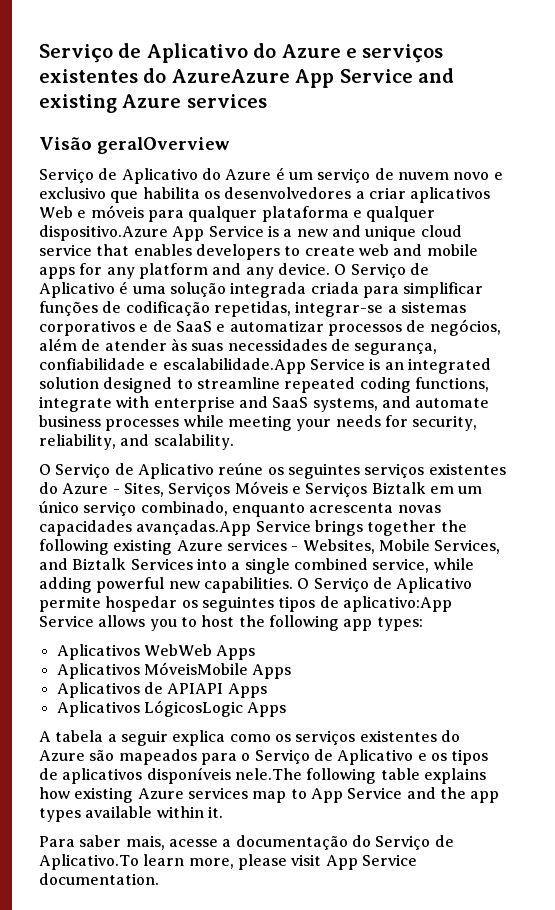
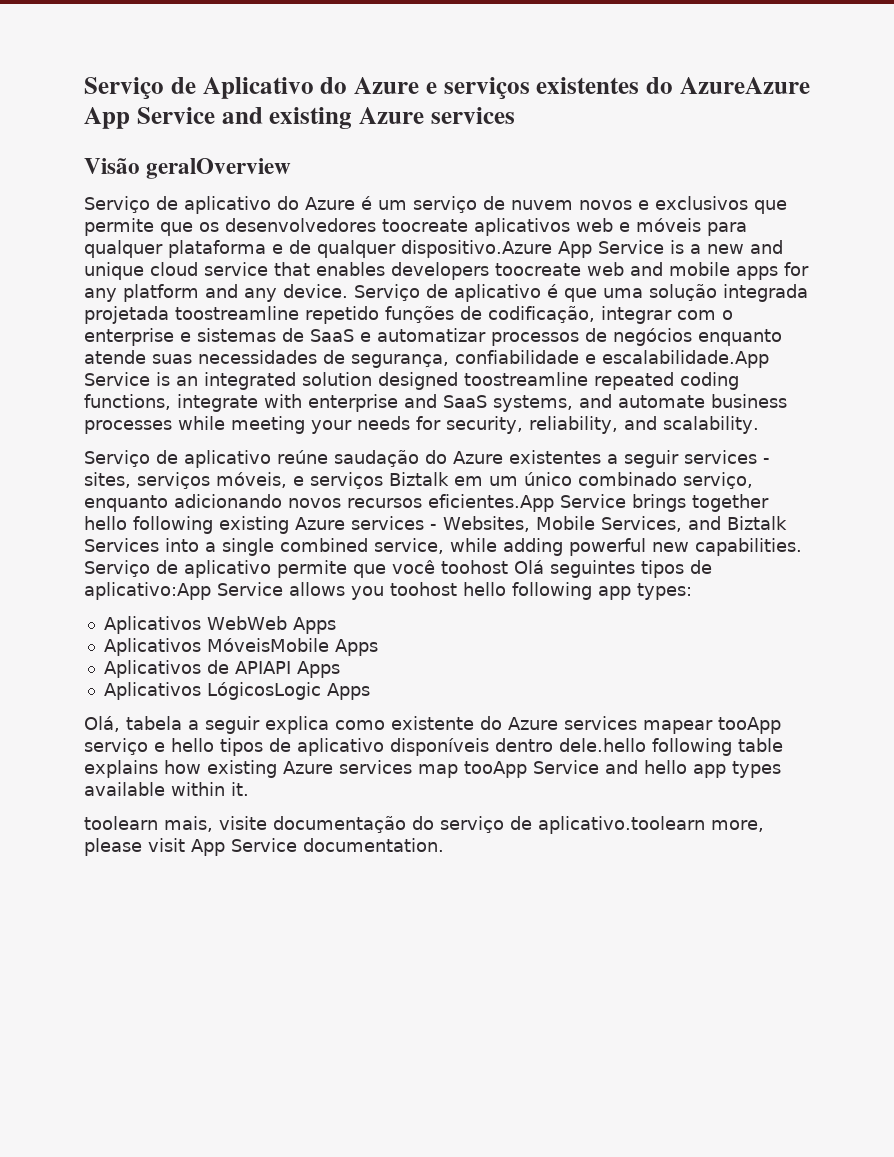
[121,168,198,184] Aplicativo -> [184,196,271,214] aplicativo
[453,172,503,180] [39,187,491,203] [39,206,73,218] novo e exclusivo que habilita os desenvolvedores a criar aplicativos Web -> [579,196,787,214] [84,218,613,236] novos e exclusivos que permite que os desenvolvedores toocreate aplicativos web
(362, 214) none -> [289,240,311,254] de
[284,246,355,256] to create -> [495,263,581,276] toocreate
[334,263,429,278] [39,281,484,298] [39,301,466,317] [39,320,149,336] O Serviço de Aplicativo é uma solução integrada criada para simplificar funções de codificação repetidas, integrar-se a sistemas corporativos e -> [354,284,808,302] [84,306,733,324] [84,328,276,346] Serviço de aplicativo é que uma solução integrada projetada toostreamline repetido funções de codificação, integrar com o enterprise e sistemas
[429,319,501,336] [39,338,187,351] negócios, além de atender às -> [613,328,782,346] [84,350,146,364] negócios enquanto atende
[176,377,280,389] to streamline -> [464,372,588,386] toostreamline
[39,463,506,479] [39,481,483,497] [38,501,441,517] [39,520,252,536] O Serviço de Aplicativo reúne os seguintes serviços existentes do Azure - Sites, Serviços Móveis e Serviços Biztalk em um único serviço combinado, enquanto acrescenta novas capacidades avançadas.App -> [84,450,770,468] [84,472,753,489] [84,494,554,512] Serviço de aplicativo reúne saudação do Azure existentes a seguir services - sites, serviços móveis, e serviços Biztalk em um único combinado serviço, enquanto adicionando novos recursos eficientes.App
[440,520,467,532] the -> [84,516,127,530] hello
[297,577,473,593] [39,596,198,612] O Serviço de Aplicativo permite hospedar os -> [84,560,544,578] Serviço de aplicativo permite que você toohost Olá
[180,615,265,627] to host the -> [390,582,506,596] toohost hello
[39,731,51,742] A -> [84,716,120,732] Olá,
[274,730,460,745] [39,749,489,765] [39,767,302,784] os serviços existentes do Azure são mapeados para o Serviço de Aplicativo e os tipos de aplicativos disponíveis nele.The -> [391,716,781,734] [84,738,646,756] existente do Azure services mapear tooApp serviço e hello tipos de aplicativo disponíveis dentro dele.hello
[290,787,466,803] to App Service and the -> [464,760,687,778] tooApp Service and hello
[39,835,454,850] [39,854,185,870] Para saber mais, acesse a documentação do Serviço de Aplicativo.To learn -> [84,816,705,834] toolearn mais, visite documentação do serviço de aplicativo.toolearn

